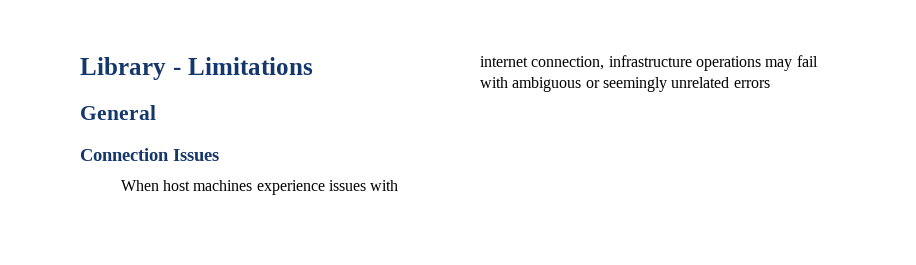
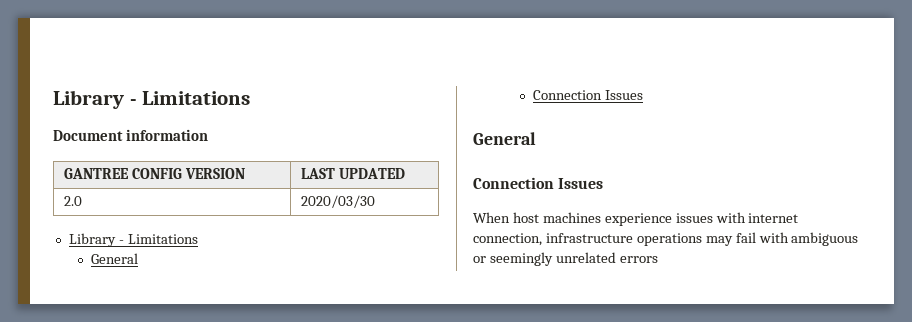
[80,57,313,80] Library - Limitations -> [53,90,251,109] [53,129,208,141] [64,168,245,179] [301,168,406,179] [64,196,83,206] [301,195,376,208] [68,233,198,247] [90,253,138,264] [533,90,643,100] Library - Limitations // Document information // GANTREE CONFIG VERSION | LAST UPDATED // 2.0 | 2020/03/30 // Library - Limitations // General // Connection Issues

